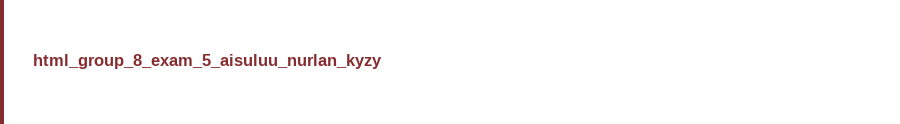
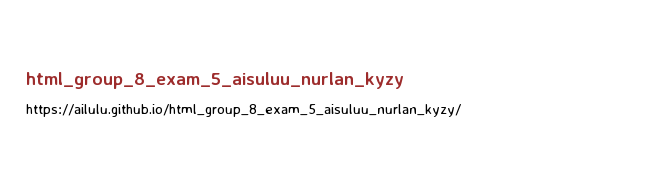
(382, 61) none -> [26,104,461,117] // https://ailulu.github.io/html_group_8_exam_5_aisuluu_nurlan_kyzy/

